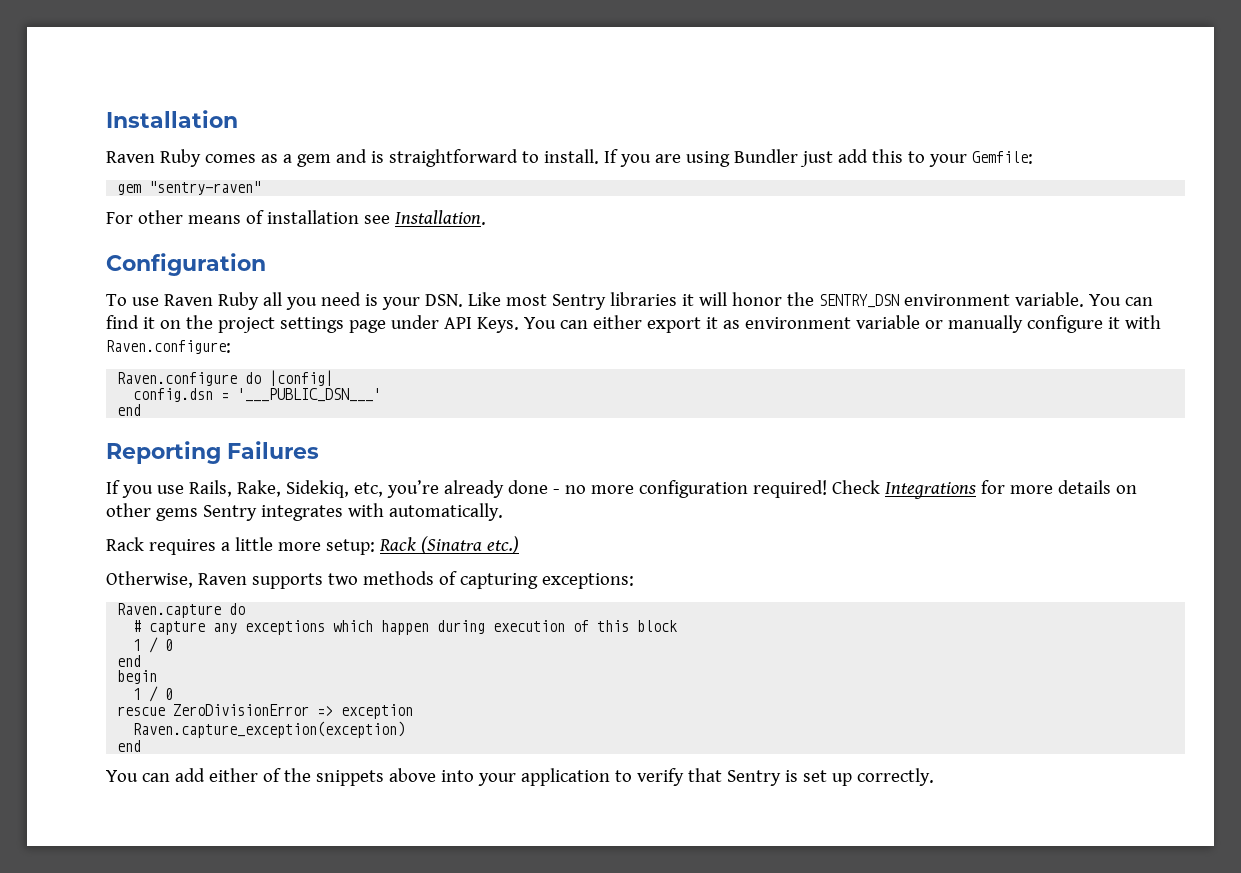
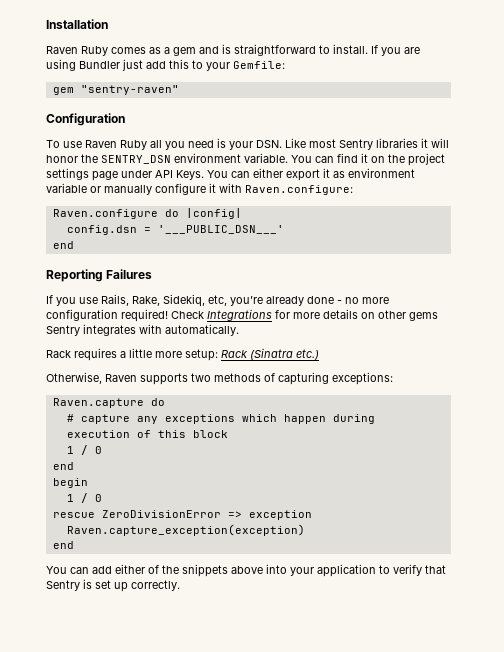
[106,210,486,225] // For other means of installation see Installation. -> (179, 90) none

